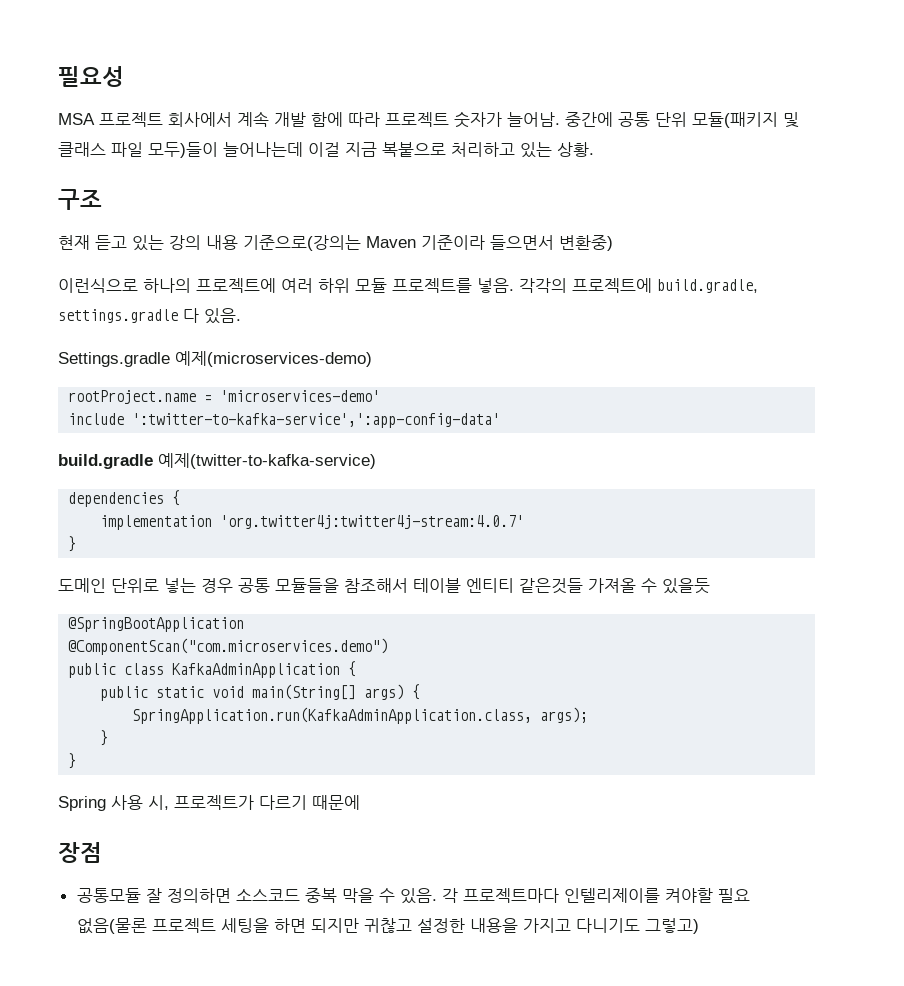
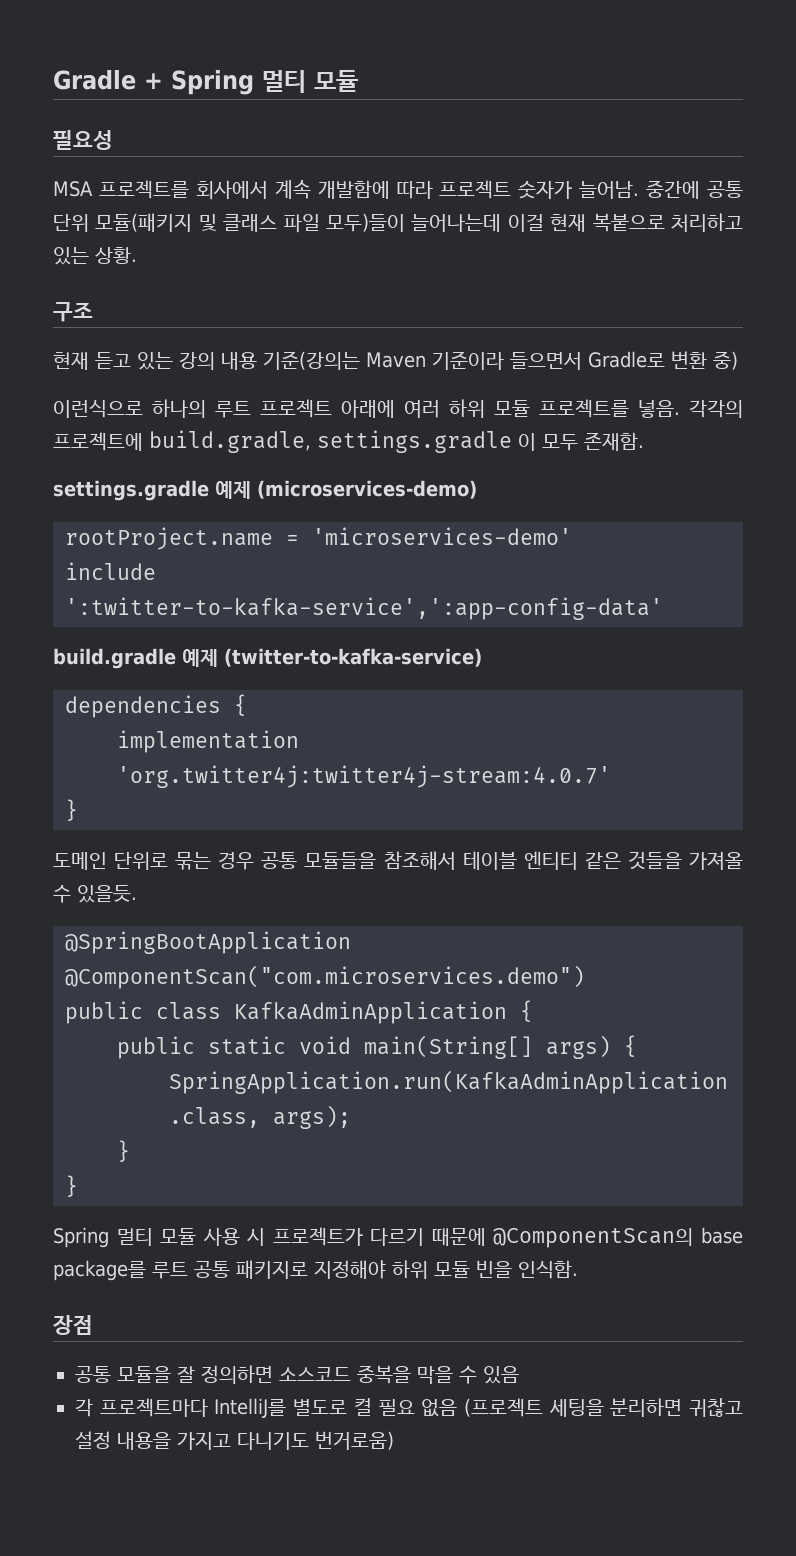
(58, 76) none -> [53,70,359,95] Gradle + Spring 멀티 모듈 //
[99,112,163,127] 프로젝트 -> [98,180,189,199] 프로젝트를
[274,112,343,127] 개발 함에 -> [317,180,390,199] 개발함에
[345,142,377,157] 지금 -> [550,214,587,232] 현재
[243,235,361,251] 기준으로(강의는 -> [263,351,360,370] 기준(강의는
[559,235,613,251] 변환중) -> [588,351,738,370] Gradle로 변환 중)
[196,278,276,293] 프로젝트에 -> [215,399,395,418] 루트 프로젝트 아래에
[183,308,241,324] [58,351,372,367] 다 있음. // Settings.gradle 예제(microservices-demo) -> [518,432,644,451] [53,480,477,501] 이 모두 존재함. // settings.gradle 예제 (microservices-demo)
[158,453,376,469] 예제(twitter-to-kafka-service) -> [182,648,482,667] 예제 (twitter-to-kafka-service)
[164,578,196,593] 넣는 -> [175,852,212,870] 묶는
[519,578,583,594] 같은것들 -> [584,851,682,870] 같은 것들을
[662,578,710,594] 있을듯 -> [77,885,137,903] 있을듯.
[111,795,169,810] 사용 시, -> [116,1227,266,1246] 멀티 모듈 사용 시
(360, 802) none -> [493,1227,743,1248] [53,1260,578,1281] @ComponentScan의 base package를 루트 공통 패키지로 지정해야 하위 모듈 빈을 인식함.
[76,888,141,903] 공통모듈 -> [75,1366,171,1383] 공통 모듈을
[304,888,337,903] 중복 -> [357,1365,411,1384] 중복을
[399,888,437,904] 있음. -> [483,1366,519,1384] 있음 //
[563,888,750,903] [76,918,465,934] 인텔리제이를 켜야할 필요 없음(물론 프로젝트 세팅을 하면 되지만 귀찮고 설정한 -> [214,1398,743,1418] [75,1431,111,1449] IntelliJ를 별도로 켤 필요 없음 (프로젝트 세팅을 분리하면 귀찮고 설정
[644,918,699,934] 그렇고) -> [315,1431,394,1450] 번거로움)

